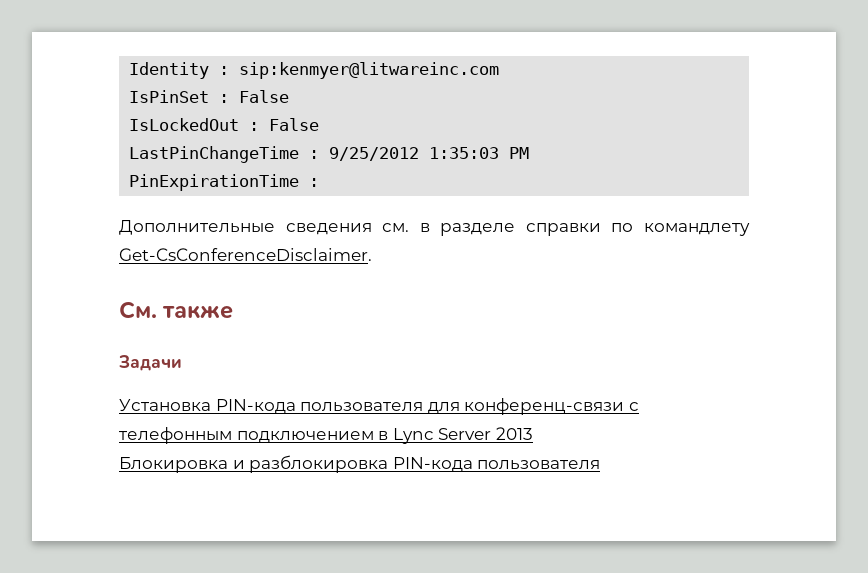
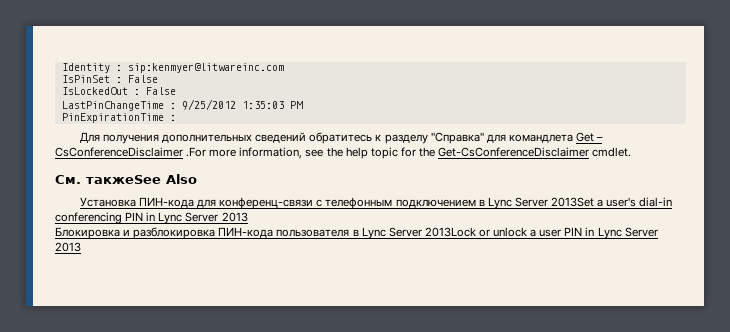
[119,220,750,236] [119,248,372,261] Дополнительные сведения см. в разделе справки по командлету Get-CsConferenceDisclaimer. -> [79,132,604,144] [55,147,632,159] Для получения дополнительных сведений обратитесь к разделу "Справка" для командлета Get – CsConferenceDisclaimer .For more information, see the help topic for the Get-CsConferenceDisclaimer cmdlet.
[162,305,234,319] [118,355,182,371] также // Задачи -> [86,174,197,184] такжеSee Also
[215,399,424,414] PIN-кода пользователя -> [139,197,195,208] ПИН-кода
[495,427,533,440] [119,455,601,473] 2013 // Блокировка и разблокировка PIN-кода пользователя -> [551,197,673,207] [55,212,248,224] [55,227,658,239] [55,242,81,252] 2013Set a user's dial-in conferencing PIN in Lync Server 2013 // Блокировка и разблокировка ПИН-кода пользователя в Lync Server 2013Lock or unlock a user PIN in Lync Server 2013

